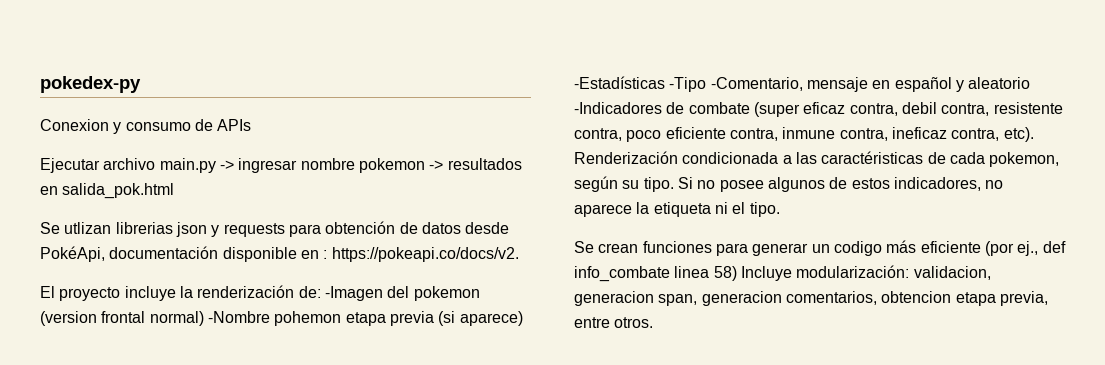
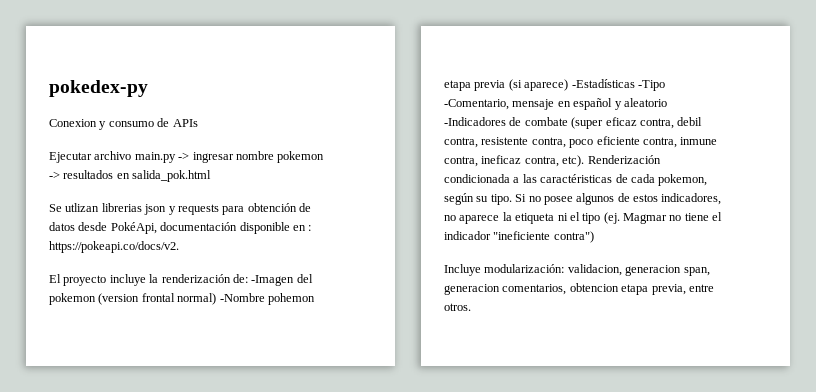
[749,202,780,217] [574,240,1066,256] [574,266,737,282] tipo. // Se crean funciones para generar un codigo más eficiente (por ej., def info_combate linea 58) -> [582,212,723,224] [444,231,594,243] tipo (ej. Magmar no tiene el indicador "ineficiente contra") //

